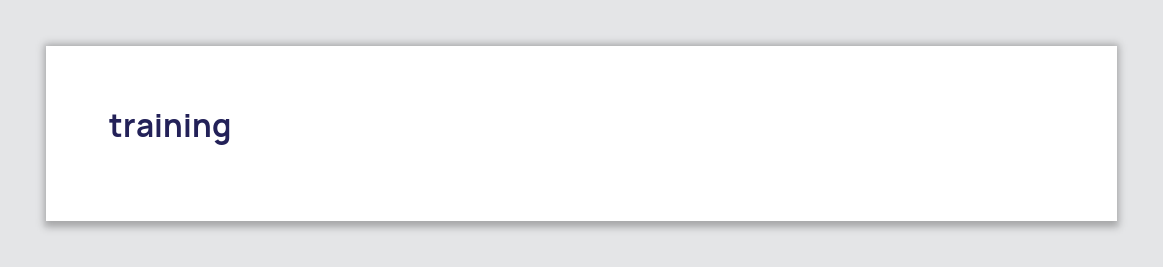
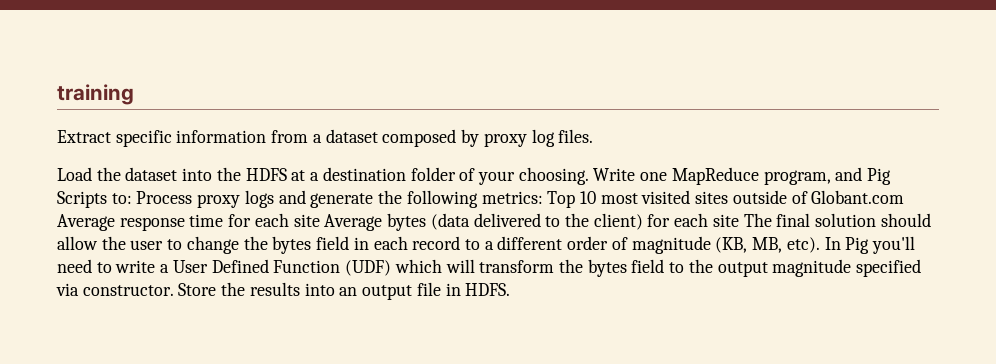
(231, 129) none -> [57,129,594,147] [57,167,892,185] [57,190,905,208] [57,213,931,231] [57,236,915,254] [57,259,922,277] [56,282,511,300] // Extract specific information from a dataset composed by proxy log files. // Load the dataset into the HDFS at a destination folder of your choosing. Write one MapReduce program, and Pig Scripts to: Process proxy logs and generate the following metrics: Top 10 most visited sites outside of Globant.com Average response time for each site Average bytes (data delivered to the client) for each site The final solution should allow the user to change the bytes field in each record to a different order of magnitude (KB, MB, etc). In Pig you'll need to write a User Defined Function (UDF) which will transform the bytes field to the output magnitude specified via constructor. Store the results into an output file in HDFS.

